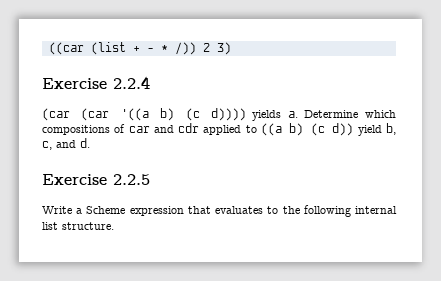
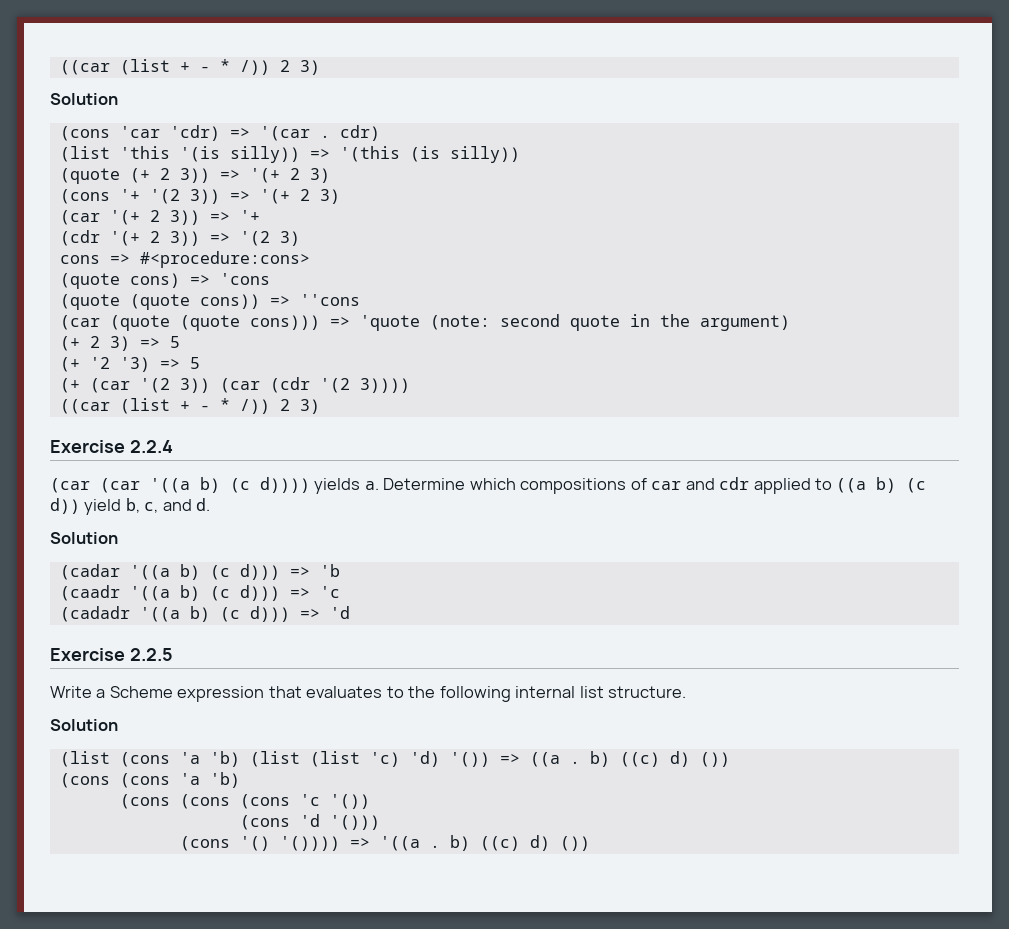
[48,42,231,55] ((car (list + - * /)) 2 3) -> [59,59,320,75] [50,93,118,105] [59,125,380,141] [59,146,520,163] [59,168,330,184] [59,189,340,204] [59,210,260,225] [59,230,300,246] [59,251,310,268] [59,273,270,289] [59,294,360,310] [59,314,790,331] [59,336,180,351] [59,357,200,372] [59,377,410,393] [59,398,320,414] ((car (list + - * /)) 2 3) // Solution // (cons 'car 'cdr) => '(car . cdr) // (list 'this '(is silly)) => '(this (is silly)) // (quote (+ 2 3)) => '(+ 2 3) // (cons '+ '(2 3)) => '(+ 2 3) // (car '(+ 2 3)) => '+ // (cdr '(+ 2 3)) => '(2 3) // cons => #<procedure:cons> // (quote cons) => 'cons // (quote (quote cons)) => ''cons // (car (quote (quote cons))) => 'quote (note: second quote in the argument) // (+ 2 3) => 5 // (+ '2 '3) => 5 // (+ (car '(2 3)) (car (cdr '(2 3)))) // ((car (list + - * /)) 2 3)
(90, 143) none -> [50,532,118,544] [59,564,340,580] [59,585,340,601] [59,606,350,622] // Solution // (cadar '((a b) (c d))) => 'b // (caadr '((a b) (c d))) => 'c // (cadadr '((a b) (c d))) => 'd
(114, 226) none -> [50,719,118,731] [59,751,730,767] [59,772,240,788] [119,794,370,809] [239,814,380,830] [179,835,590,851] // Solution // (list (cons 'a 'b) (list (list 'c) 'd) '()) => ((a . b) ((c) d) ()) // (cons (cons 'a 'b) // (cons (cons (cons 'c '()) // (cons 'd '())) // (cons '() '()))) => '((a . b) ((c) d) ())

